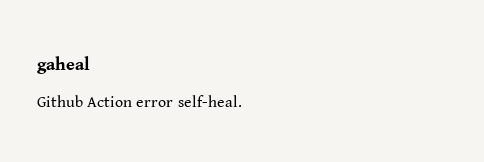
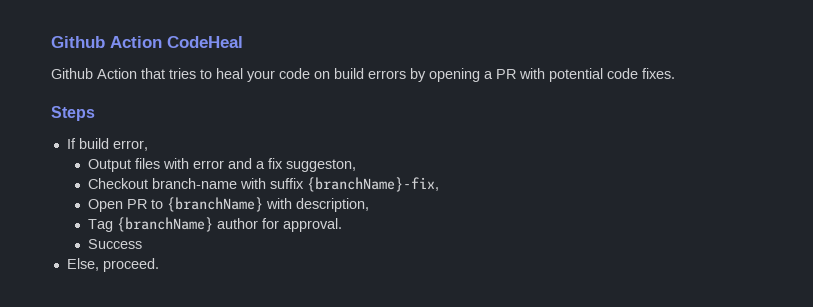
[37,56,90,74] [37,95,242,107] gaheal // Github Action error self-heal. -> [51,36,243,48] [51,68,675,82] [51,106,95,121] [66,138,148,151] [88,158,357,172] [88,177,440,192] [88,197,370,212] [88,217,343,232] [88,239,143,249] [66,258,159,272] Github Action CodeHeal // Github Action that tries to heal your code on build errors by opening a PR with potential code fixes. // Steps // If build error, // Output files with error and a fix suggeston, // Checkout branch-name with suffix {branchName}-fix, // Open PR to {branchName} with description, // Tag {branchName} author for approval. // Success // Else, proceed.

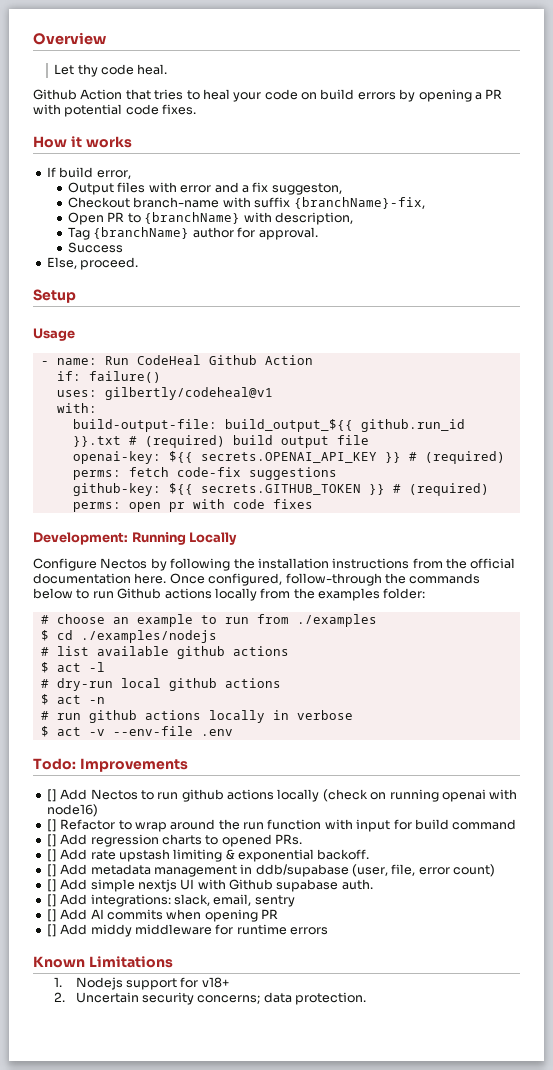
[51,36,243,48] Github Action CodeHeal -> [33,32,106,45] [54,64,168,77] Overview // Let thy code heal.
[51,106,95,121] Steps -> [33,136,132,148] How it works
(159, 265) none -> [33,289,76,303] [33,328,75,341] [40,355,313,365] [56,371,161,383] [56,387,273,400] [56,403,97,413] [72,419,465,432] [72,435,369,448] [72,451,505,464] [72,467,337,480] [72,483,489,496] [72,499,313,512] [33,532,238,545] [33,558,516,571] [33,573,481,586] [33,588,426,601] [40,614,377,627] [40,630,217,643] [40,646,289,659] [40,662,105,673] [40,678,281,691] [40,694,105,705] [40,710,353,723] [40,726,233,737] [33,758,188,772] [46,789,518,802] [46,804,98,817] [46,819,517,832] [46,834,302,847] [46,849,370,862] [46,864,496,877] [46,879,373,892] [46,894,295,907] [46,909,278,922] [46,924,328,937] [33,956,173,968] [54,977,229,990] [54,992,367,1005] // Setup // Usage // - name: Run CodeHeal Github Action // if: failure() // uses: gilbertly/codeheal@v1 // with: // build-output-file: build_output_${{ github.run_id }}.txt # (required) build output file // openai-key: ${{ secrets.OPENAI_API_KEY }} # (required) perms: fetch code-fix suggestions // github-key: ${{ secrets.GITHUB_TOKEN }} # (required) perms: open pr with code fixes // Development: Running Locally // Configure Nectos by following the installation instructions from the official documentation here. Once configured, follow-through the commands below to run Github actions locally from the examples folder: // # choose an example to run from ./examples // $ cd ./examples/nodejs // # list available github actions // $ act -l // # dry-run local github actions // $ act -n // # run github actions locally in verbose // $ act -v --env-file .env // Todo: Improvements // [] Add Nectos to run github actions locally (check on running openai with node16) // [] Refactor to wrap around the run function with input for build command // [] Add regression charts to opened PRs. // [] Add rate upstash limiting & exponential backoff. // [] Add metadata management in ddb/supabase (user, file, error count) // [] Add simple nextjs UI with Github supabase auth. // [] Add integrations: slack, email, sentry // [] Add AI commits when opening PR // [] Add middy middleware for runtime errors // Known Limitations // 1. Nodejs support for v18+ // 2. Uncertain security concerns; data protection.

